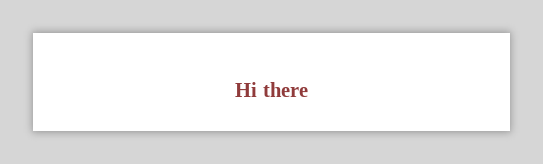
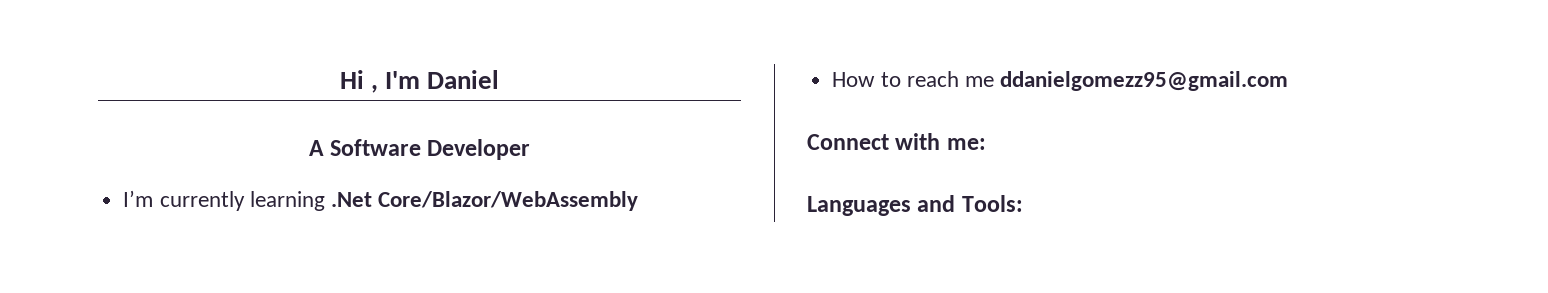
[262,82,308,97] there -> [370,70,500,93] [308,139,531,160] [123,190,639,211] [832,71,1289,91] [807,133,986,150] [807,195,1023,216] , I'm Daniel // A Software Developer // I’m currently learning .Net Core/Blazor/WebAssembly // How to reach me ddanielgomezz95@gmail.com // Connect with me: // Languages and Tools:

